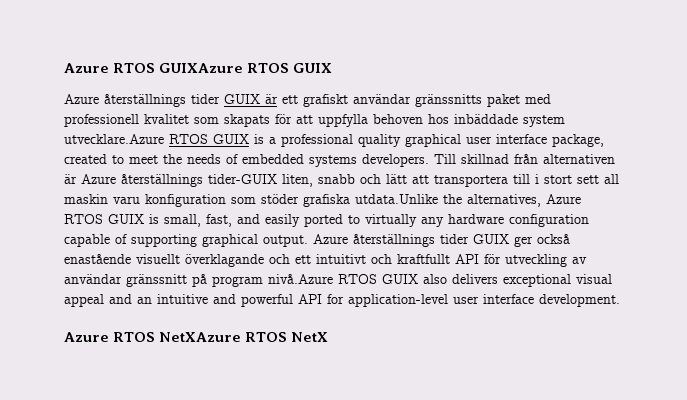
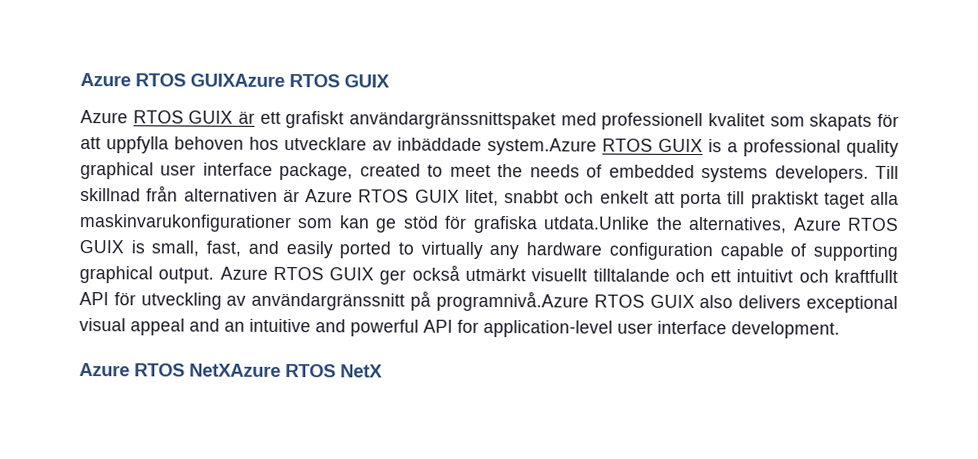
[104,94,220,107] återställnings tider -> [132,110,184,124] RTOS
[353,94,520,107] användar gränssnitts paket -> [348,111,556,130] användargränssnittspaket
[454,114,565,127] [64,134,164,144] inbäddade system utvecklare.Azure -> [284,136,597,156] utvecklare av inbäddade system.Azure
[121,174,619,187] [64,194,299,207] återställnings tider-GUIX liten, snabb och lätt att transportera till i stort sett all maskin varu konfiguration som stöder -> [358,189,899,209] [79,214,468,233] RTOS GUIX litet, snabbt och enkelt att porta till praktiskt taget alla maskinvarukonfigurationer som kan ge stöd för
[353,234,469,247] återställnings tider -> [272,266,324,281] RTOS
[64,254,264,267] enastående visuellt överklagande -> [464,267,670,282] utmärkt visuellt tilltalande
[64,274,333,287] användar gränssnitt på program nivå.Azure -> [251,290,589,312] användargränssnitt på programnivå.Azure

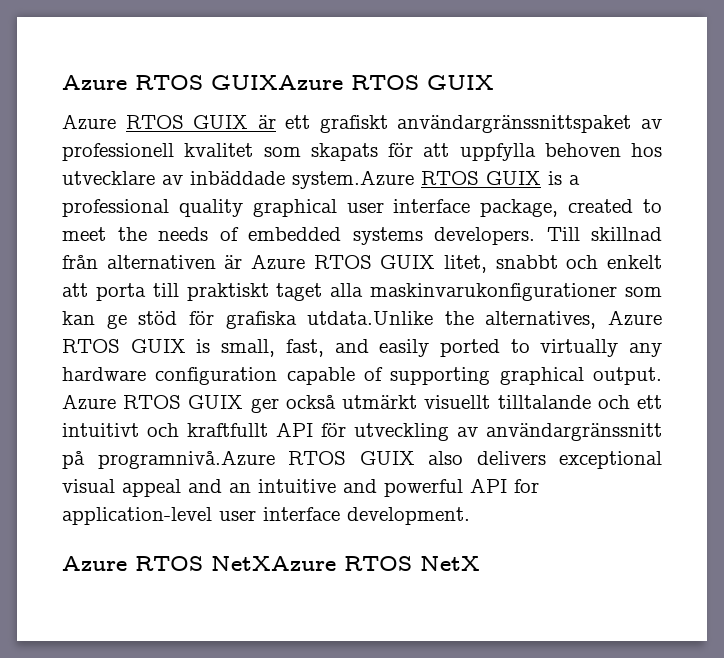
[560,112,597,126] med -> [641,119,662,129] av

